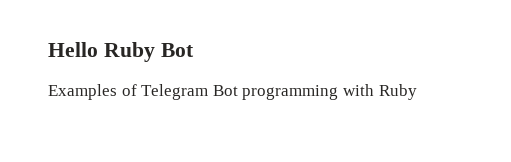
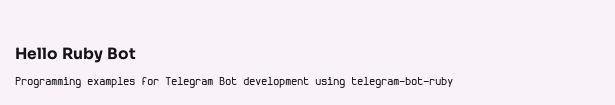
[48,84,417,100] Examples of Telegram Bot programming with Ruby -> [15,77,453,88] Programming examples for Telegram Bot development using telegram-bot-ruby

